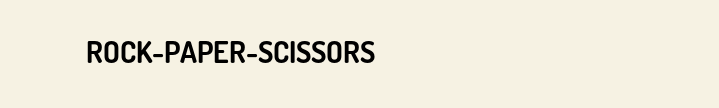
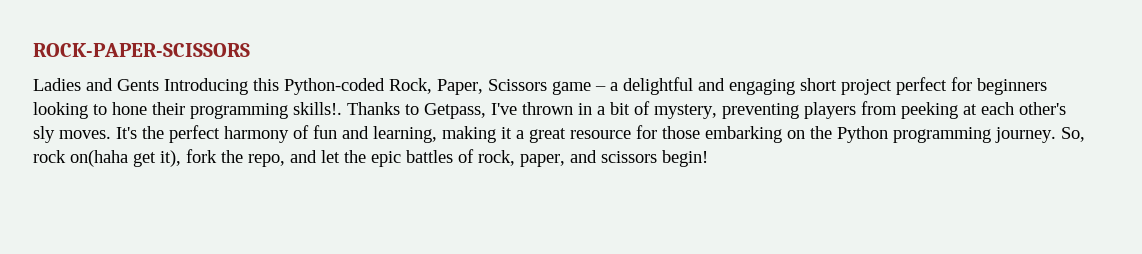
(375, 52) none -> [33,77,1047,95] [33,101,1066,119] [33,125,1085,143] [33,149,708,167] // Ladies and Gents Introducing this Python-coded Rock, Paper, Scissors game – a delightful and engaging short project perfect for beginners looking to hone their programming skills!. Thanks to Getpass, I've thrown in a bit of mystery, preventing players from peeking at each other's sly moves. It's the perfect harmony of fun and learning, making it a great resource for those embarking on the Python programming journey. So, rock on(haha get it), fork the repo, and let the epic battles of rock, paper, and scissors begin!

